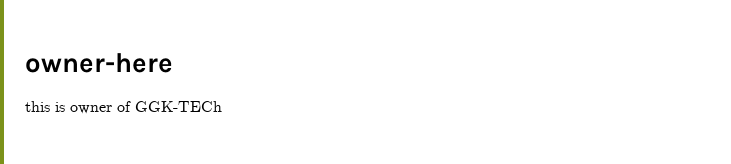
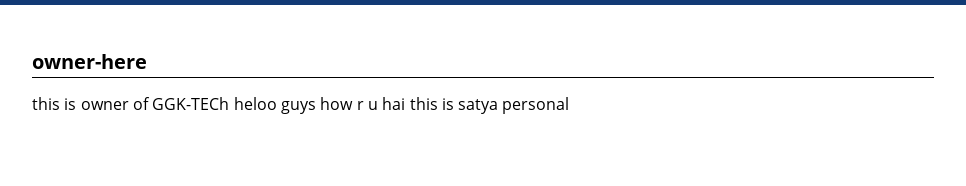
(222, 106) none -> [233,97,570,114] heloo guys how r u hai this is satya personal

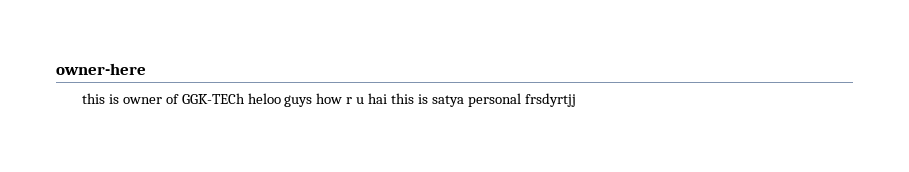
(570, 105) none -> [524,93,576,107] frsdyrtjj

